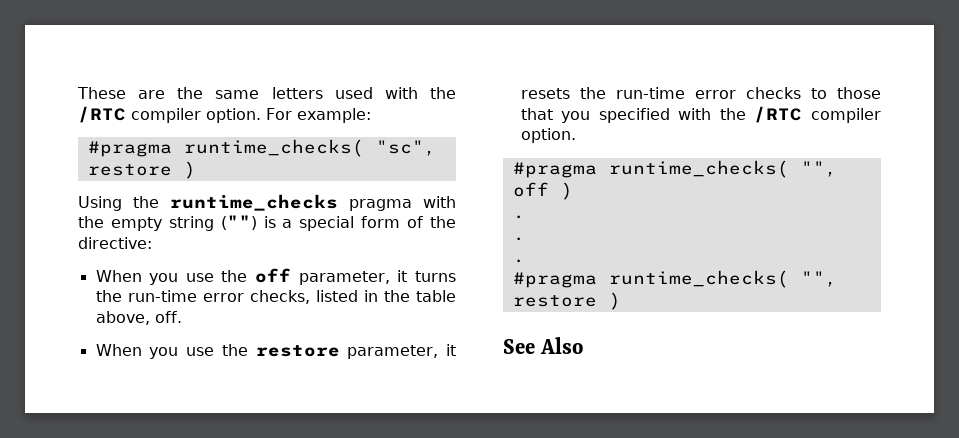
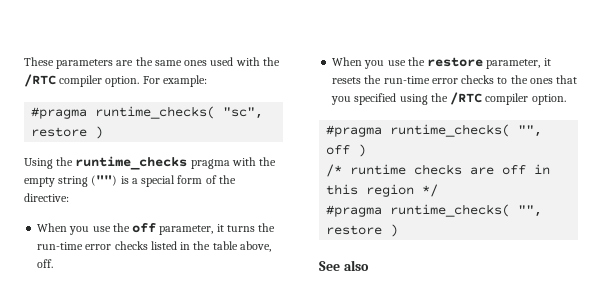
(126, 93) none -> [56,59,114,69] parameters
[271,87,323,99] letters -> [184,60,208,66] ones
[249,290,310,304] checks, -> [114,241,148,250] checks
[837,87,881,99] those -> [510,75,553,84] the ones
[678,108,712,120] with -> [399,94,428,105] using
[512,215,525,219] [512,237,525,241] [512,259,525,263] . // . // . -> [326,164,551,177] [326,184,439,197] /* runtime checks are off in this region */
[540,337,584,354] Also -> [343,260,369,271] also

